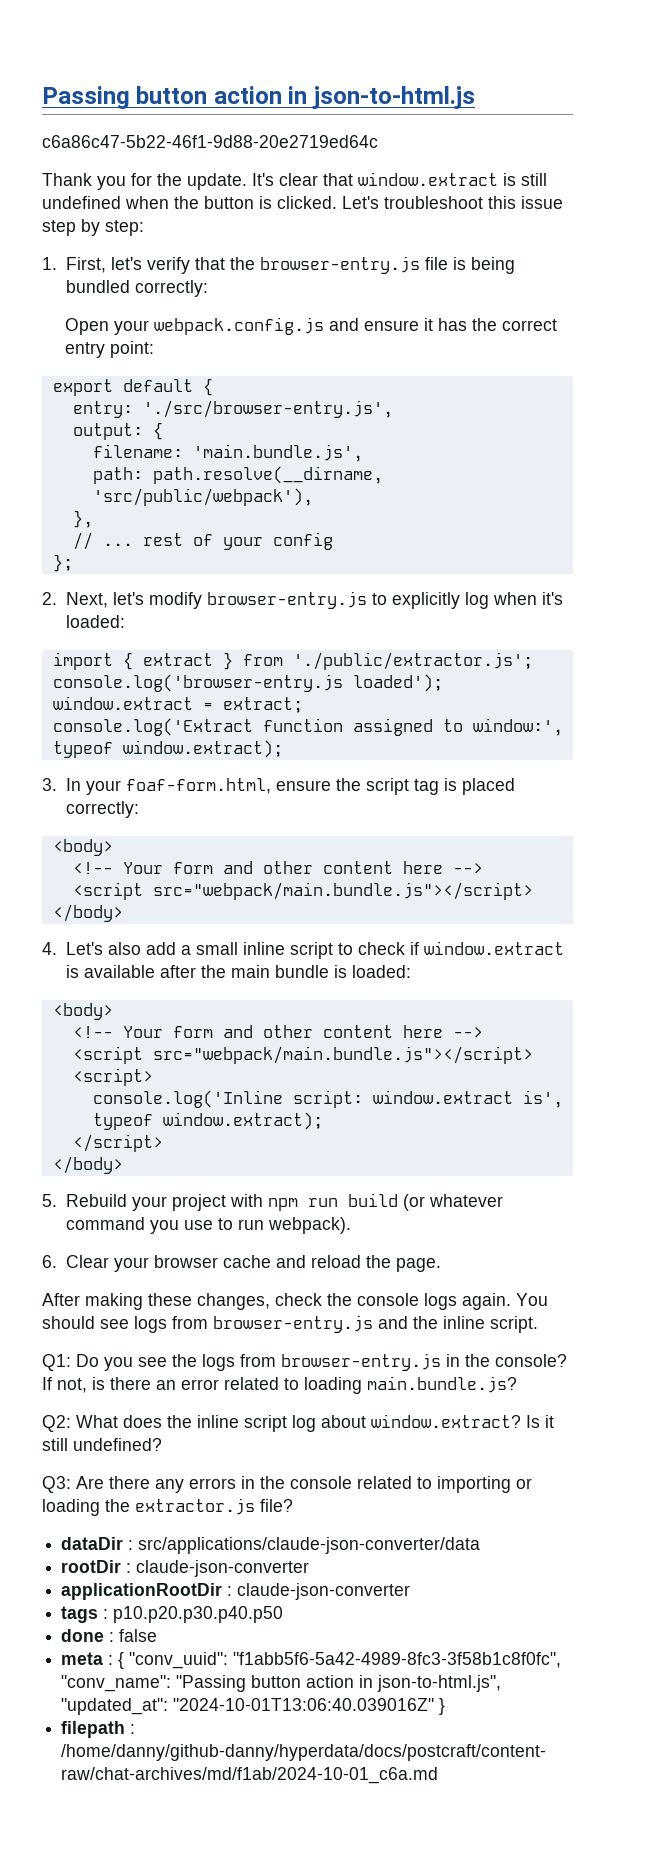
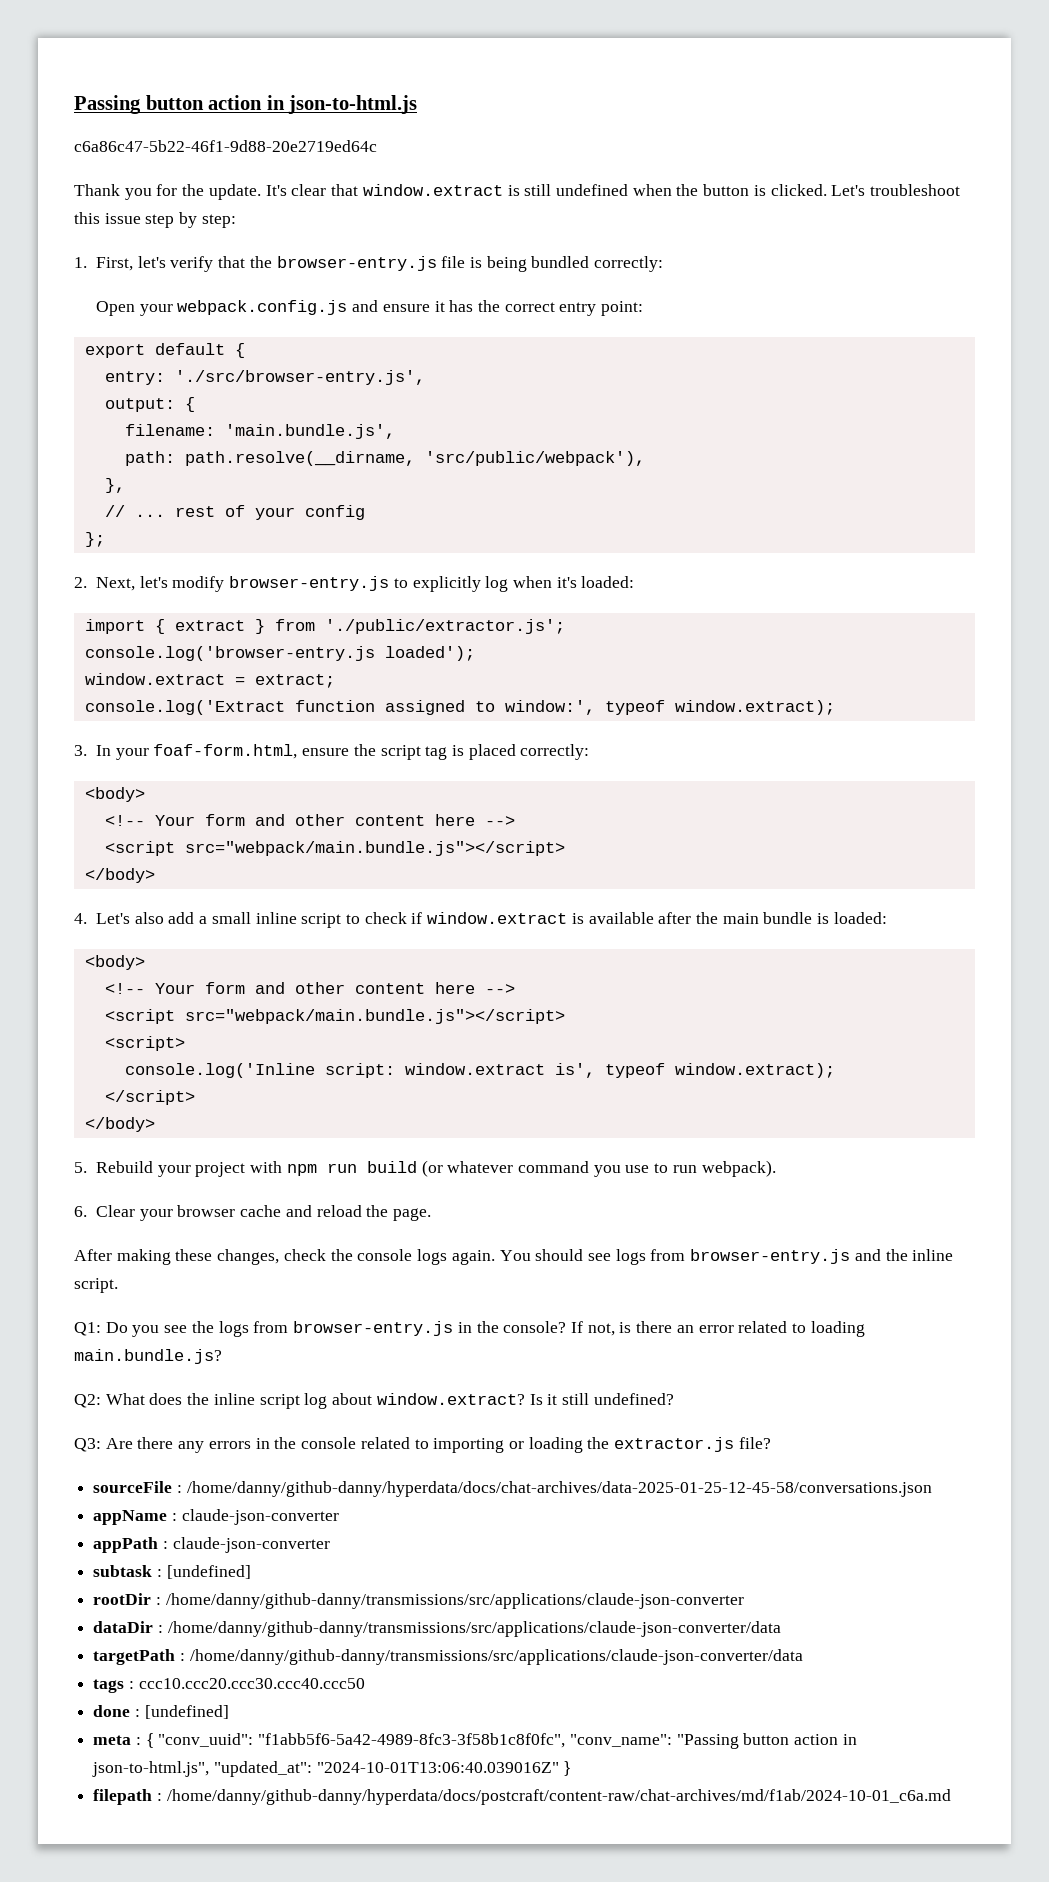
[61,1537,481,1554] [61,1560,310,1577] [61,1583,411,1600] dataDir : src/applications/claude-json-converter/data // rootDir : claude-json-converter // applicationRootDir : claude-json-converter -> [93,1481,932,1497] [93,1509,339,1525] [93,1537,330,1553] [93,1565,251,1579] [93,1593,744,1609] [93,1621,781,1637] [93,1649,803,1665] sourceFile : /home/danny/github-danny/hyperdata/docs/chat-archives/data-2025-01-25-12-45-58/conversations.json // appName : claude-json-converter // appPath : claude-json-converter // subtask : [undefined] // rootDir : /home/danny/github-danny/transmissions/src/applications/claude-json-converter // dataDir : /home/danny/github-danny/transmissions/src/applications/claude-json-converter/data // targetPath : /home/danny/github-danny/transmissions/src/applications/claude-json-converter/data
[113,1606,284,1623] p10.p20.p30.p40.p50 -> [138,1678,365,1689] ccc10.ccc20.ccc30.ccc40.ccc50
[119,1629,158,1642] false -> [144,1705,229,1719] [undefined]

